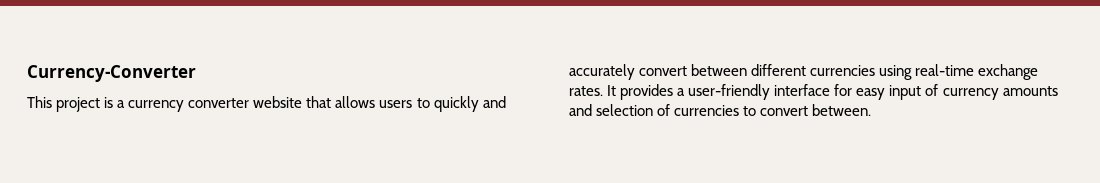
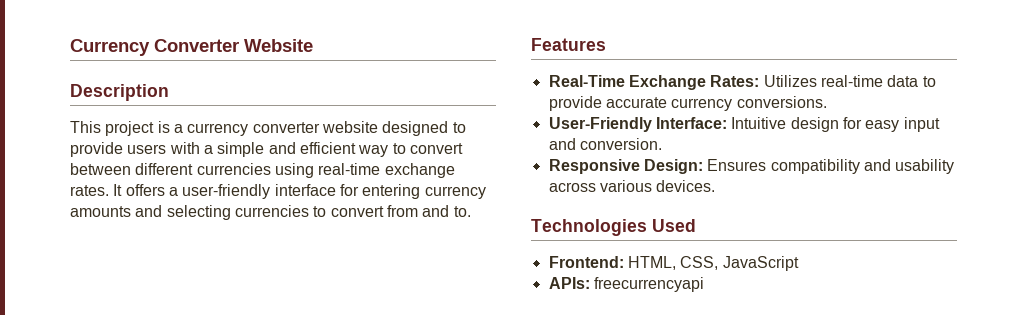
[27,65,196,82] Currency-Converter -> [70,39,313,56] [70,84,169,101] Currency Converter Website // Description
[306,96,506,112] [569,64,635,80] that allows users to quickly and accurately -> [382,121,466,136] [70,142,406,157] designed to provide users with a simple and efficient way to
[620,84,674,100] provides -> [125,184,165,196] offers
[856,84,939,100] easy input of -> [362,184,421,199] entering
[596,104,671,116] selection of -> [166,205,231,220] selecting
[812,104,872,116] between. -> [386,205,471,217] [531,38,606,51] [548,75,936,90] [548,96,827,111] [548,117,940,132] [548,138,662,150] [548,159,955,174] [548,180,716,192] [531,219,696,236] [548,256,799,271] [548,277,704,292] from and to. // Features // Real-Time Exchange Rates: Utilizes real-time data to provide accurate currency conversions. // User-Friendly Interface: Intuitive design for easy input and conversion. // Responsive Design: Ensures compatibility and usability across various devices. // Technologies Used // Frontend: HTML, CSS, JavaScript // APIs: freecurrencyapi

